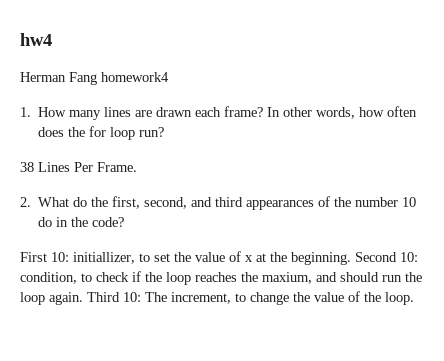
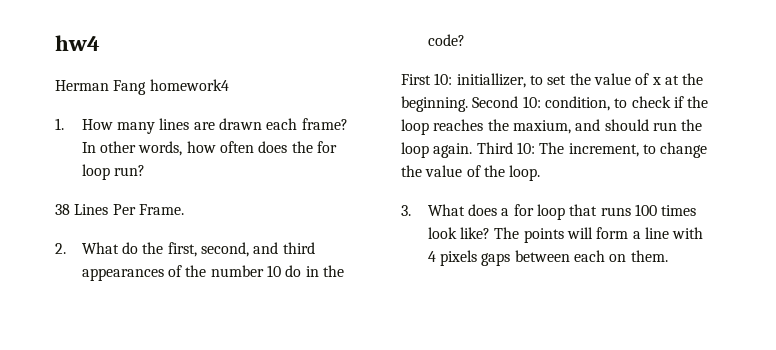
(414, 298) none -> [401,204,697,220] [427,227,704,243] [427,250,668,266] // 3. What does a for loop that runs 100 times look like? The points will form a line with 4 pixels gaps between each on them.

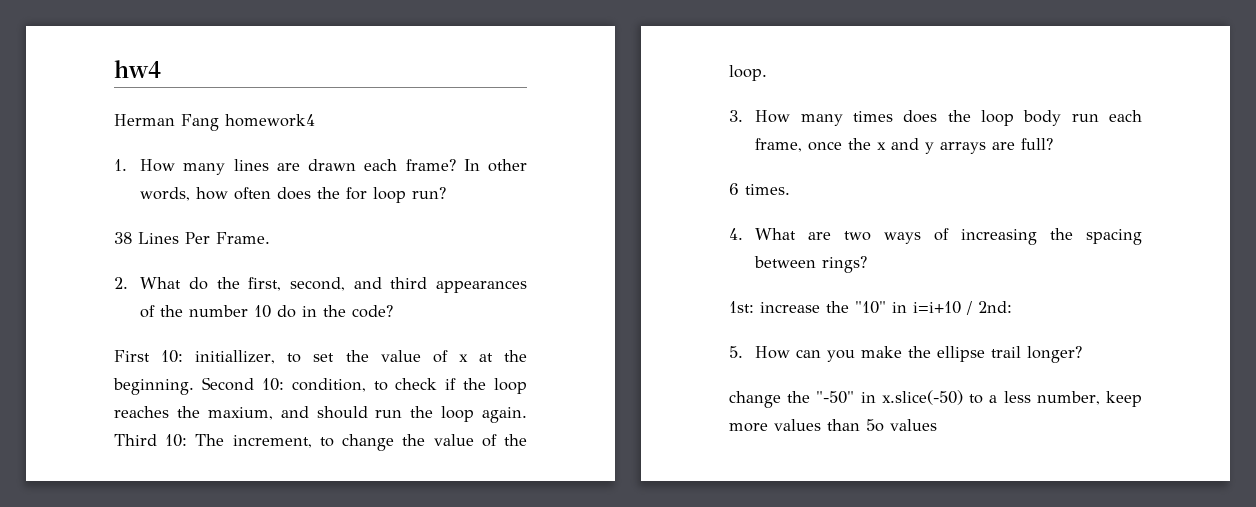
[427,204,697,220] [427,227,704,243] [427,250,668,266] What does a for loop that runs 100 times look like? The points will form a line with 4 pixels gaps between each on them. -> [755,110,1142,126] [755,138,1054,154] [729,183,790,195] [729,228,1142,245] [754,256,868,273] [729,301,1012,315] [729,346,1083,363] [729,390,1142,408] [729,419,937,432] How many times does the loop body run each frame, once the x and y arrays are full? // 6 times. // 4. What are two ways of increasing the spacing between rings? // 1st: increase the "10" in i=i+10 / 2nd: // 5. How can you make the ellipse trail longer? // change the "-50" in x.slice(-50) to a less number, keep more values than 5o values

